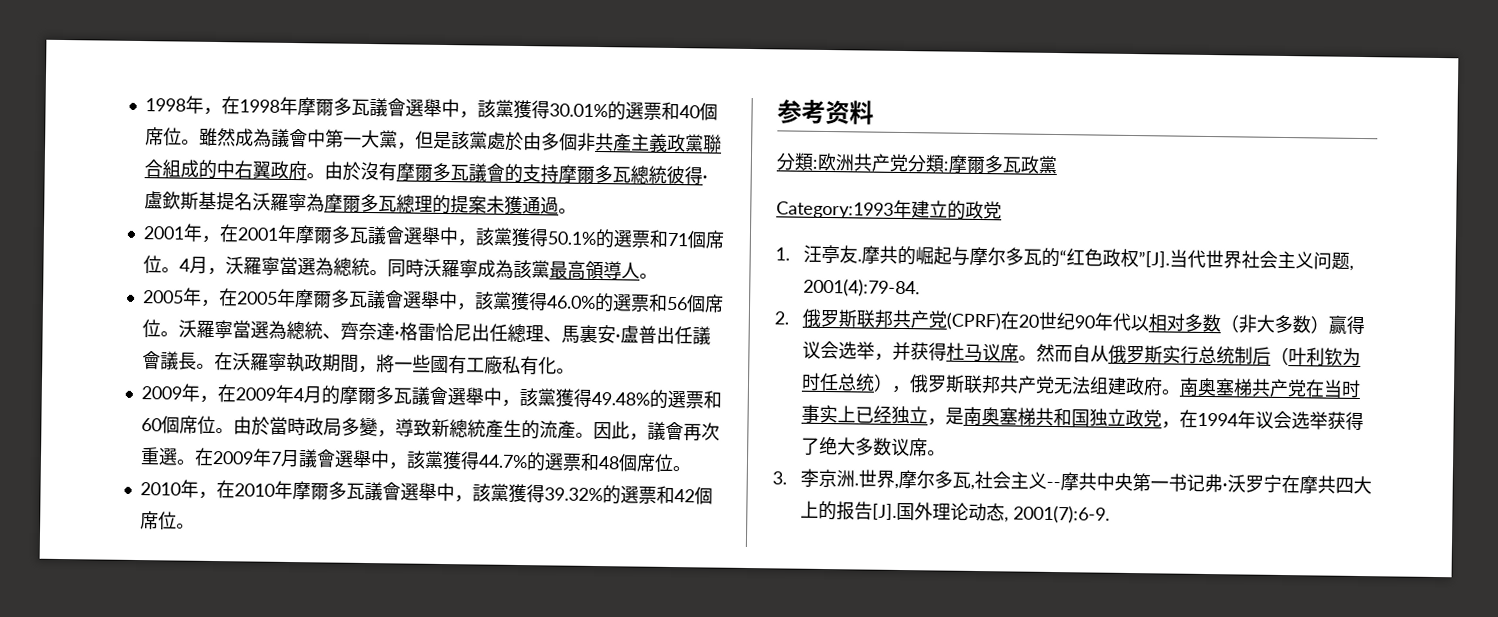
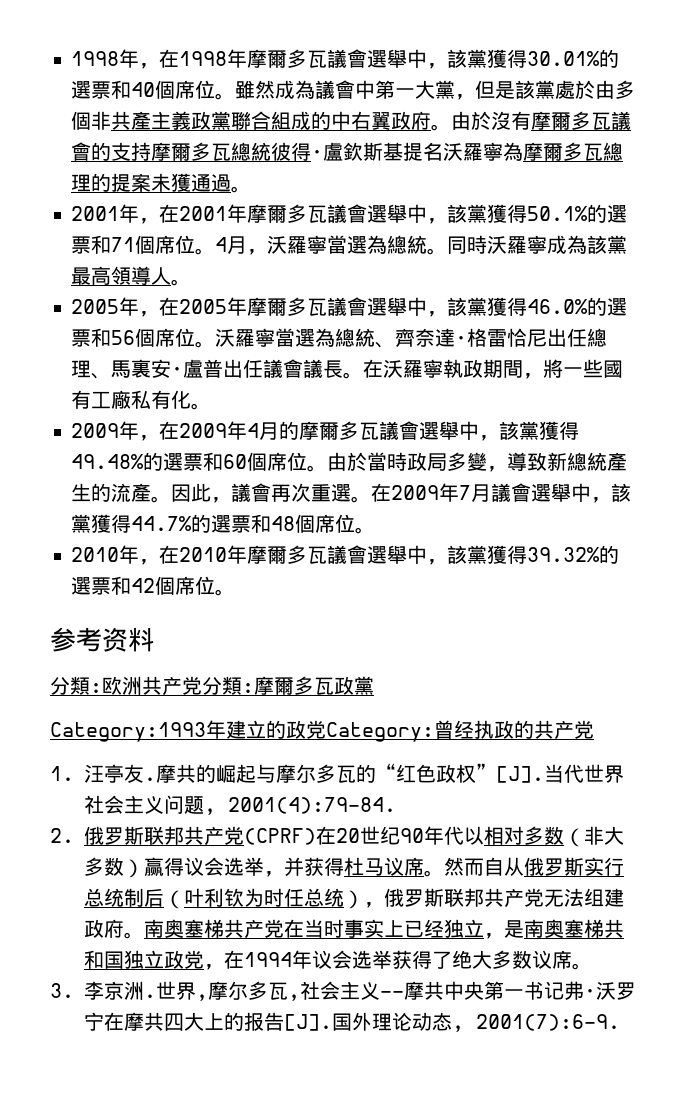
(1002, 210) none -> [326,720,594,742] Category:曾经执政的共产党

